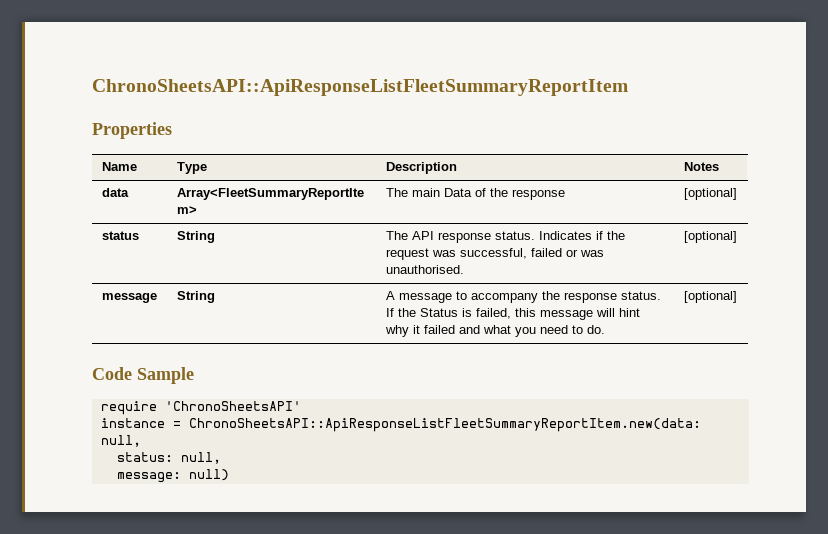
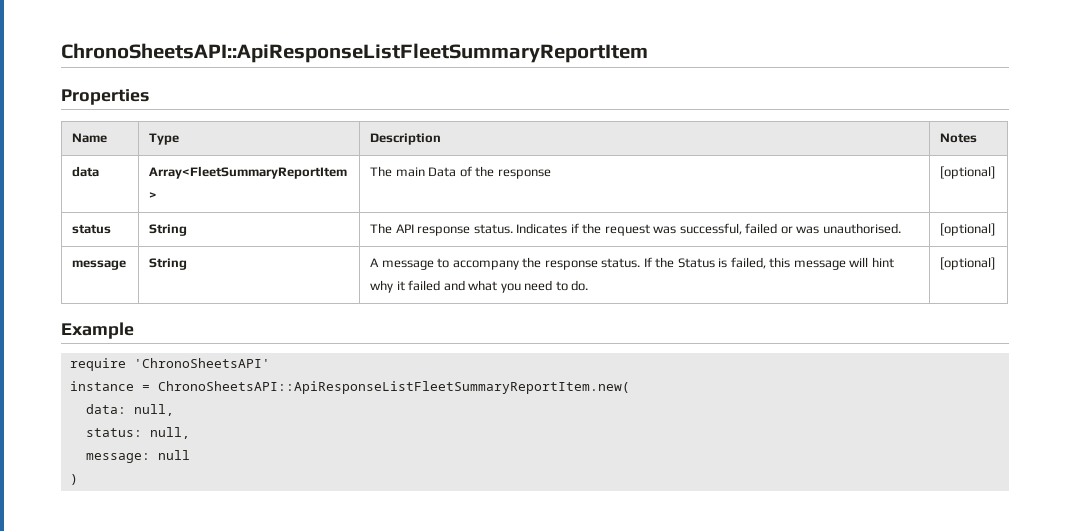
[92,367,194,384] Code Sample -> [61,322,134,339] Example
[188,418,701,432] ChronoSheetsAPI::ApiResponseListFleetSummaryReportItem.new(data: -> [157,381,630,394] [85,404,126,414] ChronoSheetsAPI::ApiResponseListFleetSummaryReportItem.new( // data:
[188,469,229,481] null) -> [157,450,190,460] [69,474,78,485] null // )

